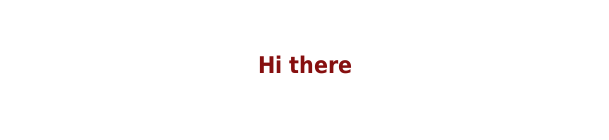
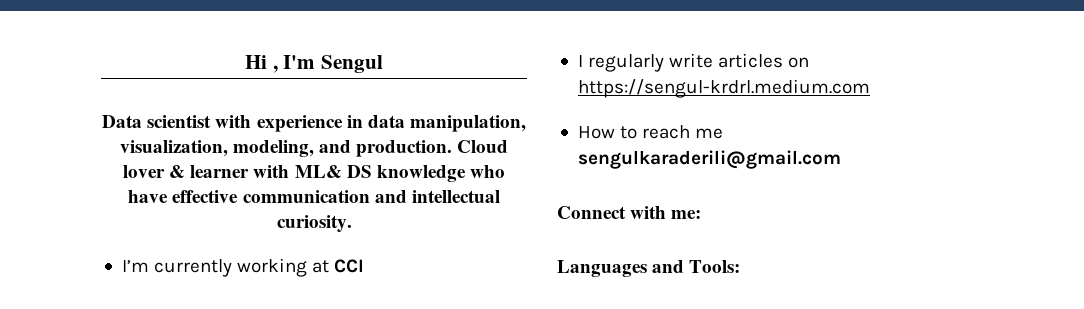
[288,55,352,74] there -> [272,55,384,73] [102,115,526,132] [119,140,509,157] [123,165,505,182] [128,190,500,203] [276,215,352,232] [121,258,365,277] [577,53,810,72] [577,79,870,98] [577,125,724,139] [577,150,841,169] [557,206,702,219] [557,260,741,277] , I'm Sengul // Data scientist with experience in data manipulation, visualization, modeling, and production. Cloud lover & learner with ML& DS knowledge who have effective communication and intellectual curiosity. // I’m currently working at CCI // I regularly write articles on https://sengul-krdrl.medium.com // How to reach me sengulkaraderili@gmail.com // Connect with me: // Languages and Tools:

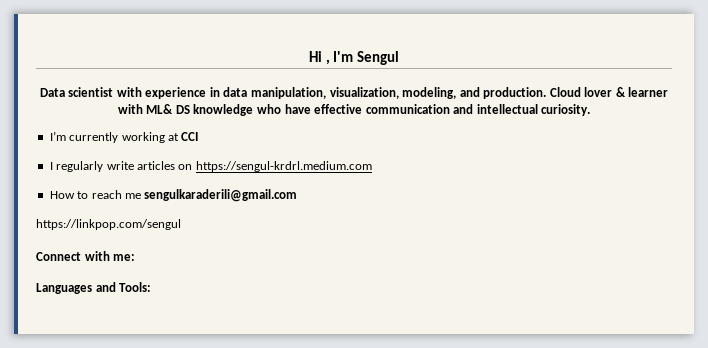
(841, 159) none -> [36,219,181,230] // https://linkpop.com/sengul

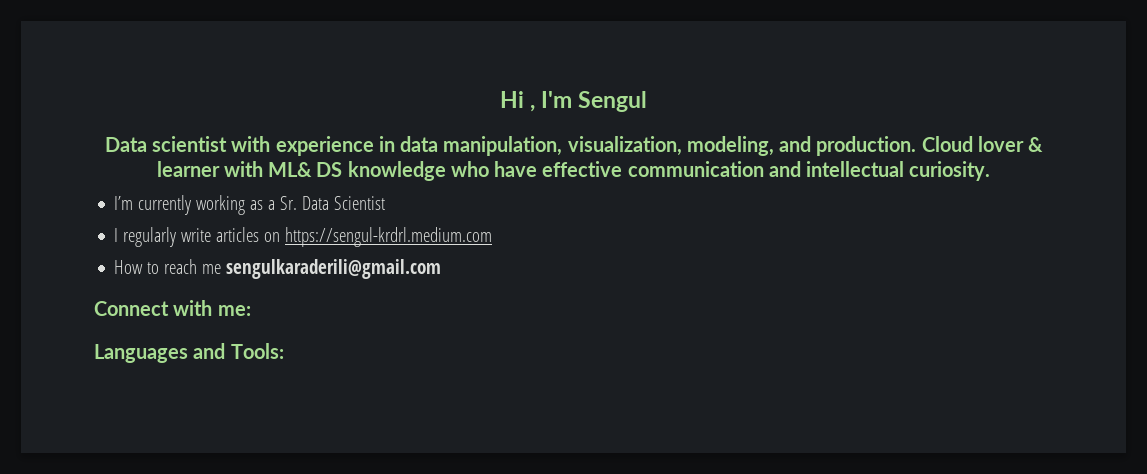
[167,132,199,141] at CCI -> [250,196,386,210] as a Sr. Data Scientist
[36,219,181,230] // https://linkpop.com/sengul -> (442, 269) none

